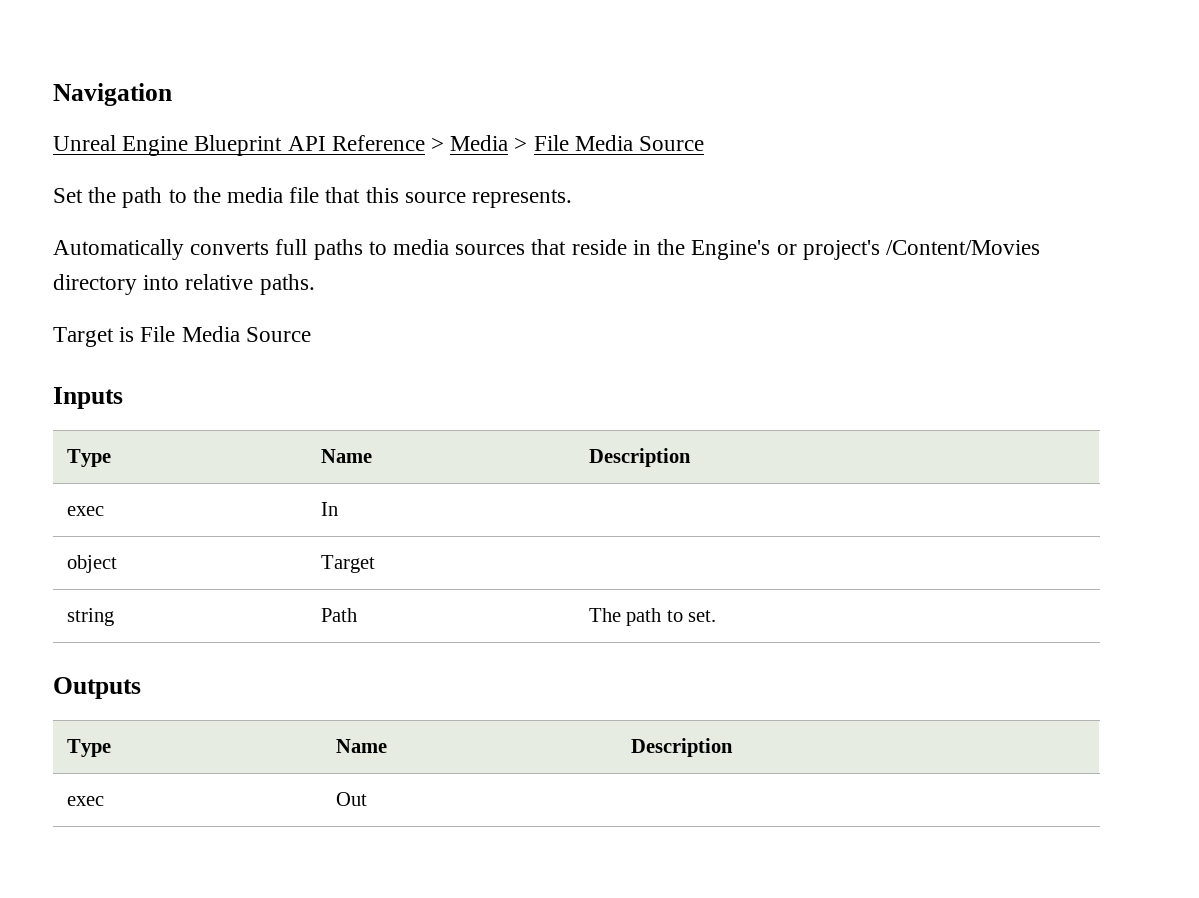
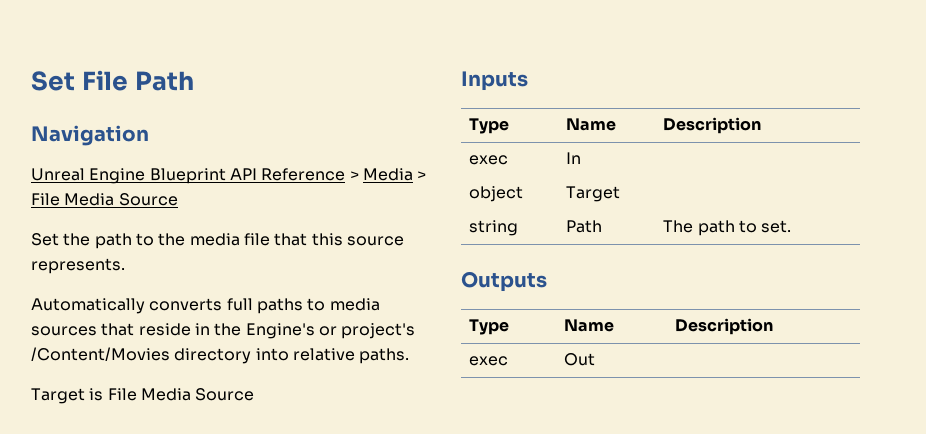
(53, 94) none -> [31,70,194,91] Set File Path //

